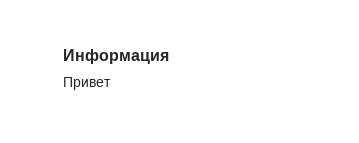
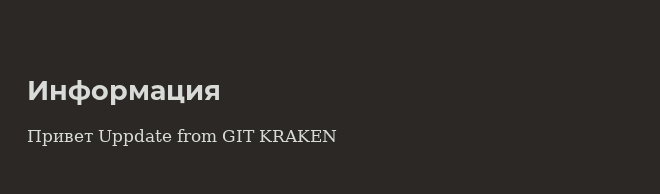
(111, 83) none -> [98,129,337,146] Uppdate from GIT KRAKEN

